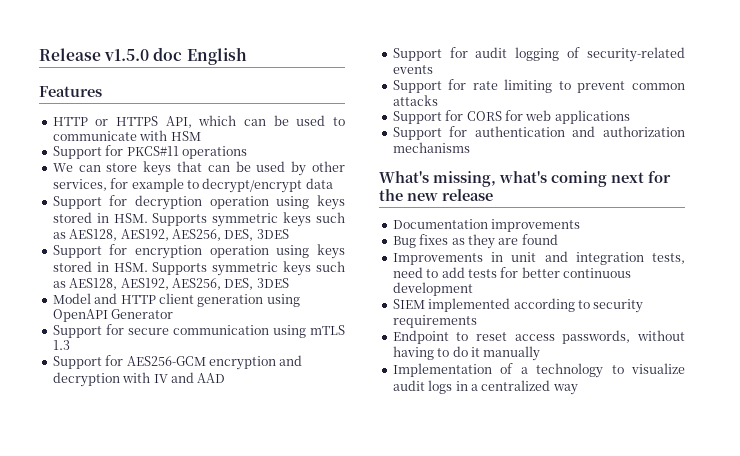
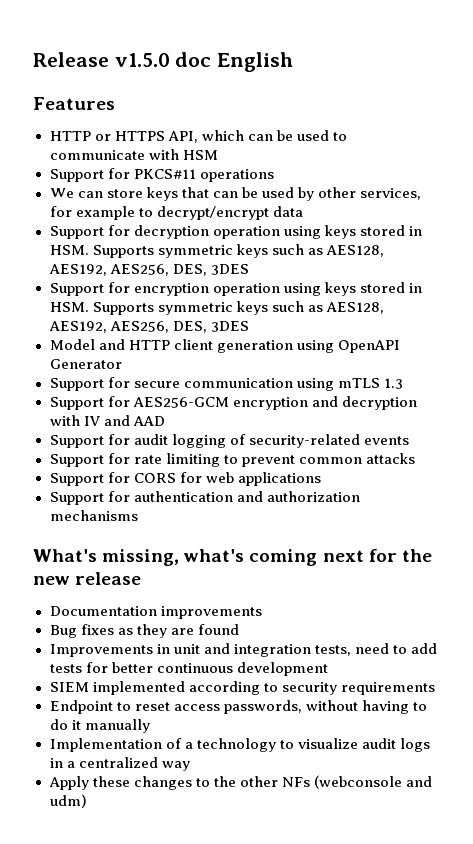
(578, 389) none -> [48,775,432,790] [49,794,87,808] // Apply these changes to the other NFs (webconsole and udm)

